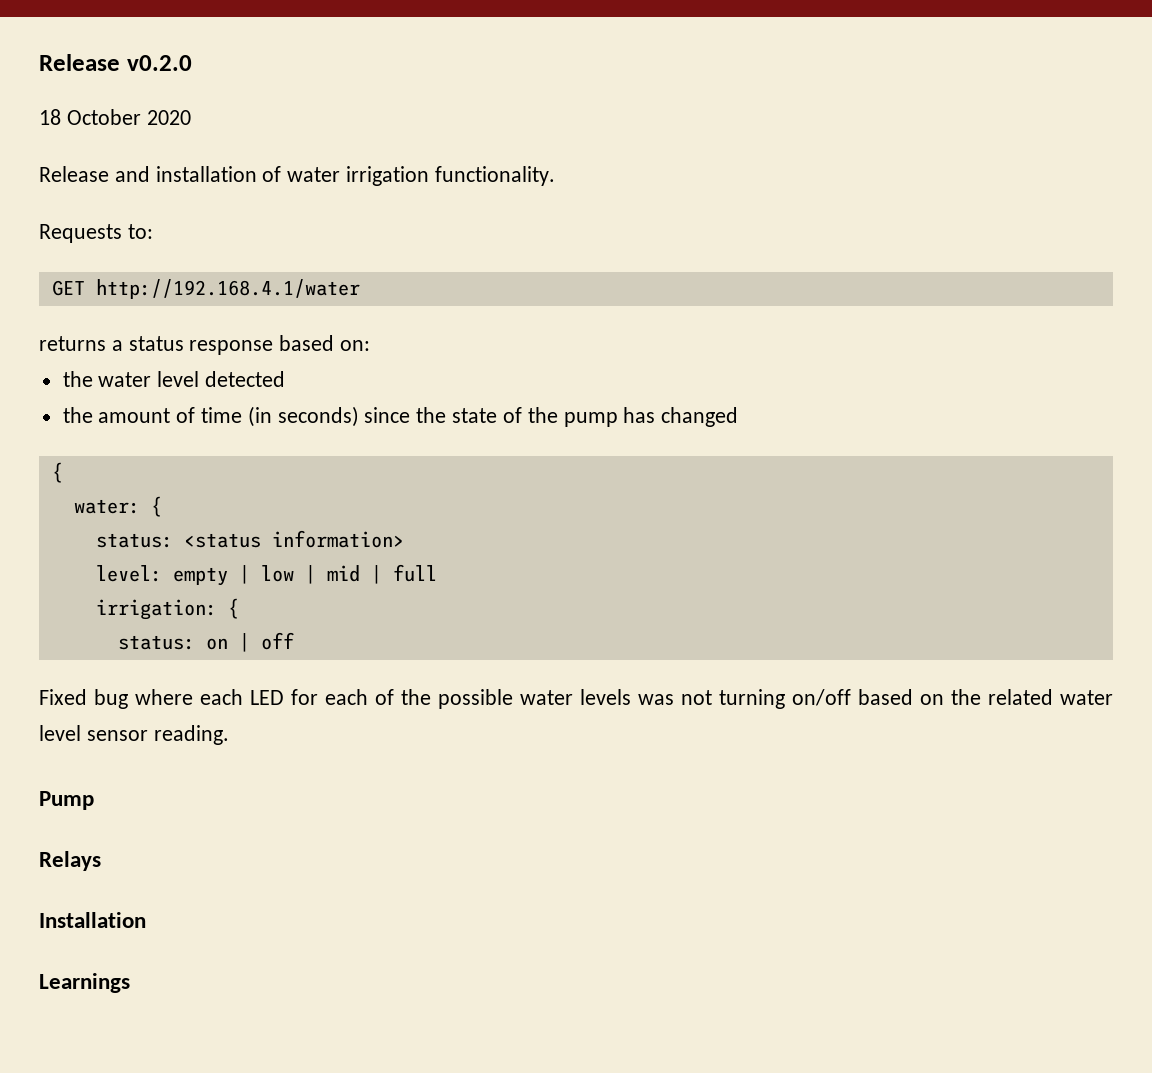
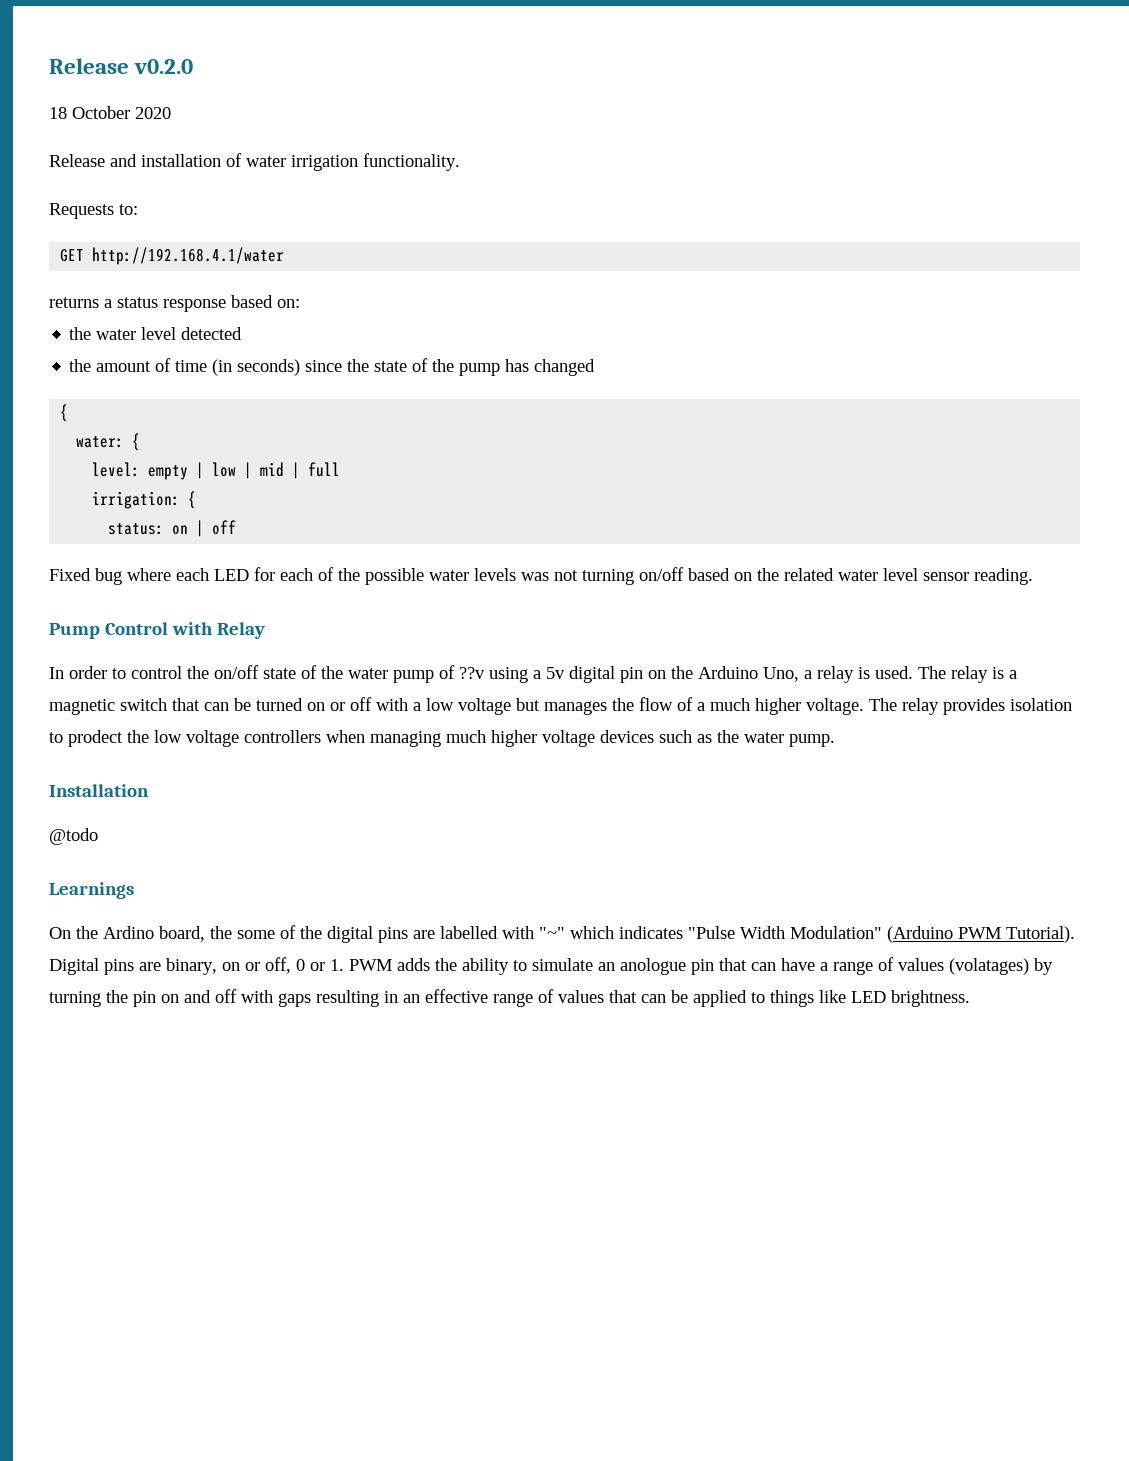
[95,530,404,548] // status: <status information> -> (141, 442) none
[39,851,101,871] // Relays -> [105,622,266,639] [49,665,1017,683] [49,697,1072,715] [49,730,835,747] Control with Relay // In order to control the on/off state of the water pump of ??v using a 5v digital pin on the Arduino Uno, a relay is used. The relay is a magnetic switch that can be turned on or off with a low voltage but manages the flow of a much higher voltage. The relay provides isolation to prodect the low voltage controllers when managing much higher voltage devices such as the water pump.
(146, 920) none -> [49,828,98,845] // @todo
(130, 983) none -> [49,925,1075,943] [49,957,1053,975] [49,989,970,1007] // On the Ardino board, the some of the digital pins are labelled with "~" which indicates "Pulse Width Modulation" (Arduino PWM Tutorial). Digital pins are binary, on or off, 0 or 1. PWM adds the ability to simulate an anologue pin that can have a range of values (volatages) by turning the pin on and off with gaps resulting in an effective range of values that can be applied to things like LED brightness.

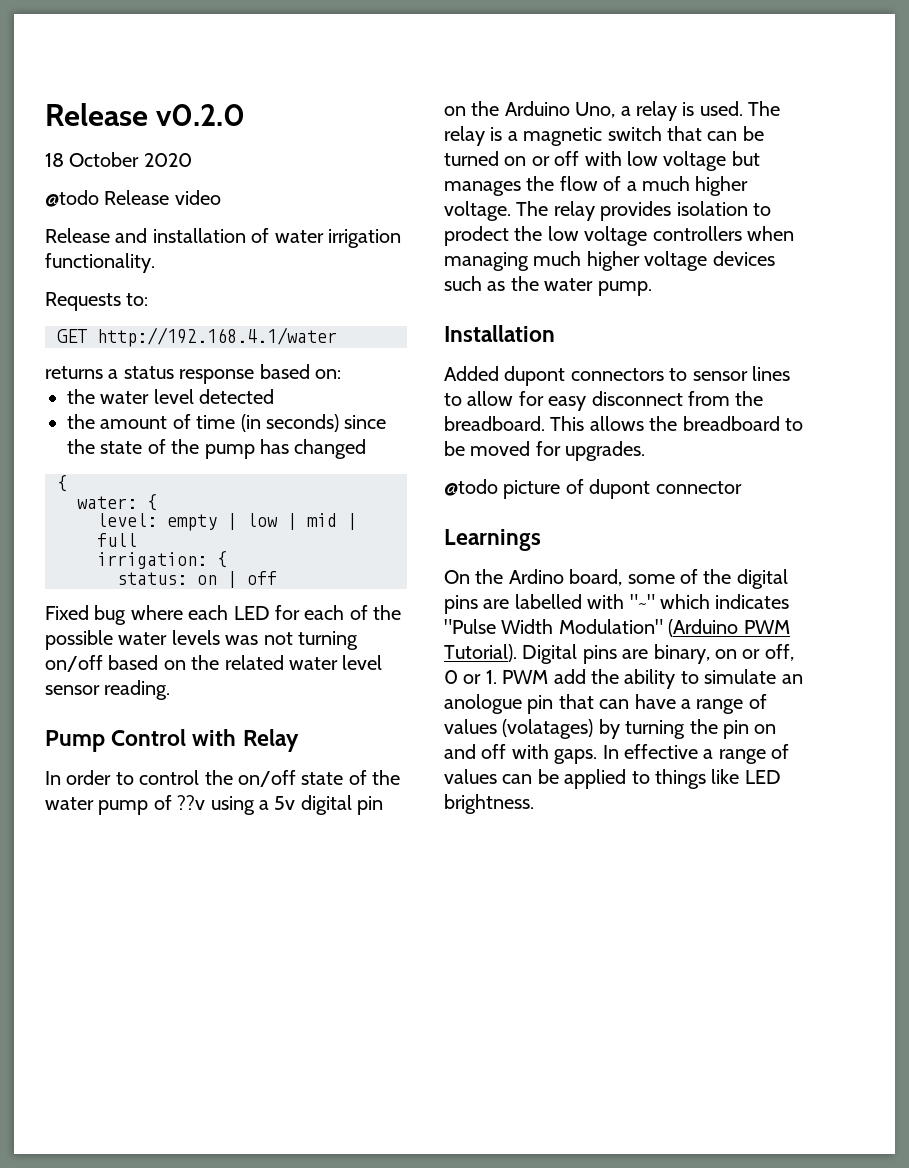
(171, 113) none -> [45,190,221,207] // @todo Release video
[413,702,421,711] a -> (622, 158) none
[49,828,98,845] @todo -> [444,366,790,386] [444,391,764,411] [444,416,803,431] [444,441,646,461] [444,479,742,499] Added dupont connectors to sensor lines to allow for easy disconnect from the breadboard. This allows the breadboard to be moved for upgrades. // @todo picture of dupont connector
[210,926,232,939] the -> (623, 577) none
[397,958,430,971] adds -> [553,669,586,684] add
[278,989,637,1007] gaps resulting in an effective range of values that -> [554,744,790,764] [444,769,497,784] gaps. In effective a range of values

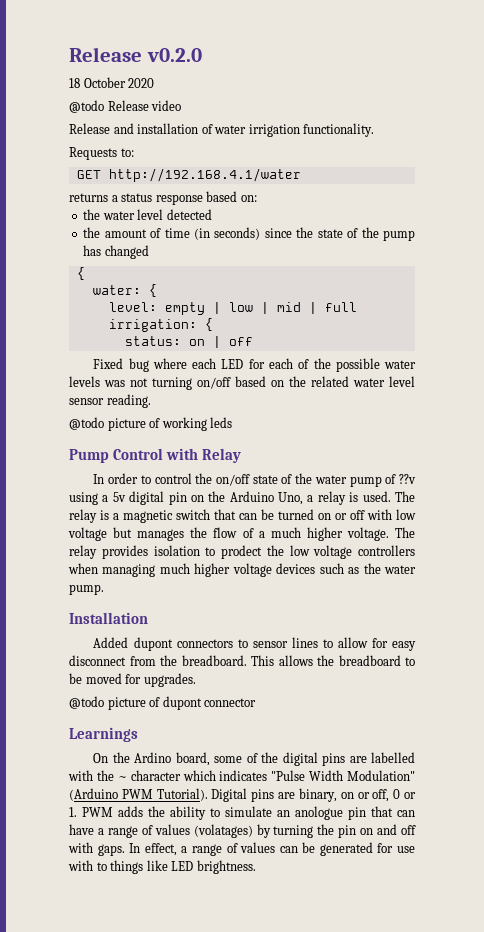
(171, 690) none -> [69,417,233,431] // @todo picture of working leds
[629,594,655,609] "~" -> [96,770,181,781] the ~ character
[553,669,586,684] add -> [118,806,143,817] adds
[624,744,698,759] effective -> [144,843,177,856] effect,
[564,769,627,789] applied -> [319,842,415,856] [68,860,93,871] generated for use with

